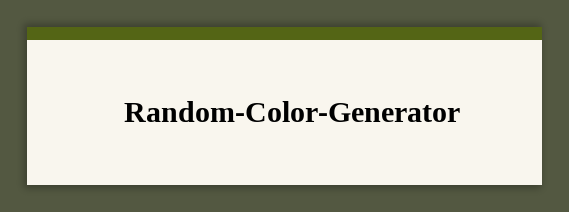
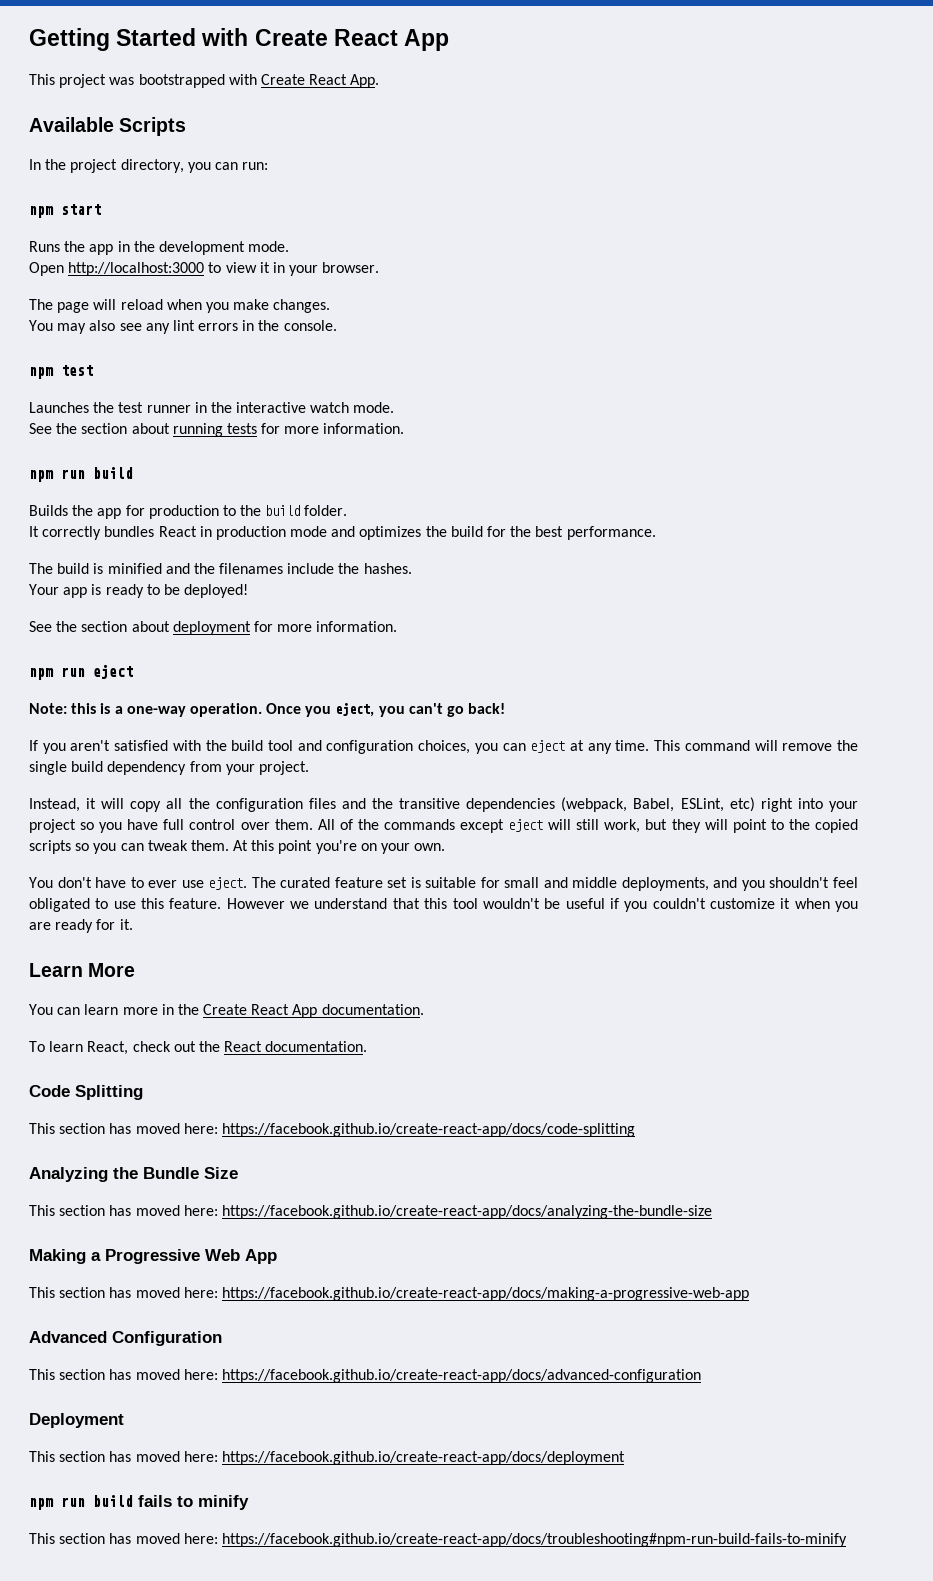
[124,101,460,122] Random-Color-Generator -> [29,28,450,51] [29,74,380,88] [29,117,187,136] [29,159,269,173] [29,204,101,218] [29,241,290,255] [29,262,380,276] [29,299,331,313] [29,320,337,334] [29,365,93,379] [29,402,395,413] [29,423,405,437] [29,467,133,482] [29,505,348,519] [29,526,656,540] [29,563,412,574] [29,584,249,598] [29,621,398,635] [29,664,133,680] [29,703,506,717] [29,740,858,754] [29,761,309,775] [29,797,858,812] [29,819,858,833] [29,840,446,854] [29,877,858,891] [29,898,859,912] [29,919,133,933] [29,963,136,977] [29,1004,424,1018] [29,1041,368,1055] [29,1085,143,1100] [29,1123,635,1137] [29,1167,238,1182] [29,1205,712,1219] [29,1249,277,1264] [29,1287,749,1301] [29,1331,222,1346] [29,1369,701,1383] [29,1413,124,1428] [29,1451,625,1465] [29,1495,249,1510] [29,1533,847,1547] Getting Started with Create React App // This project was bootstrapped with Create React App. // Available Scripts // In the project directory, you can run: // npm start // Runs the app in the development mode. // Open http://localhost:3000 to view it in your browser. // The page will reload when you make changes. // You may also see any lint errors in the console. // npm test // Launches the test runner in the interactive watch mode. // See the section about running tests for more information. // npm run build // Builds the app for production to the build folder. // It correctly bundles React in production mode and optimizes the build for the best performance. // The build is minified and the filenames include the hashes. // Your app is ready to be deployed! // See the section about deployment for more information. // npm run eject // Note: this is a one-way operation. Once you eject, you can't go back! // If you aren't satisfied with the build tool and configuration choices, you can eject at any time. This command will remove the single build dependency from your project. // Instead, it will copy all the configuration files and the transitive dependencies (webpack, Babel, ESLint, etc) right into your project so you have full control over them. All of the commands except eject will still work, but they will point to the copied scripts so you can tweak them. At this point you're on your own. // You don't have to ever use eject. The curated feature set is suitable for small and middle deployments, and you shouldn't feel obligated to use this feature. However we understand that this tool wouldn't be useful if you couldn't customize it when you are ready for it. // Learn More // You can learn more in the Create React App documentation. // To learn React, check out the React documentation. // Code Splitting // This section has moved here: https://facebook.github.io/create-react-app/docs/code-splitting // Analyzing the Bundle Size // This section has moved here: https://facebook.github.io/create-react-app/docs/analyzing-the-bundle-size // Making a Progressive Web App // This section has moved here: https://facebook.github.io/create-react-app/docs/making-a-progressive-web-app // Advanced Configuration // This section has moved here: https://facebook.github.io/create-react-app/docs/advanced-configuration // Deployment // This section has moved here: https://facebook.github.io/create-react-app/docs/deployment // npm run build fails to minify // This section has moved here: https://facebook.github.io/create-react-app/docs/troubleshooting#npm-run-build-fails-to-minify

